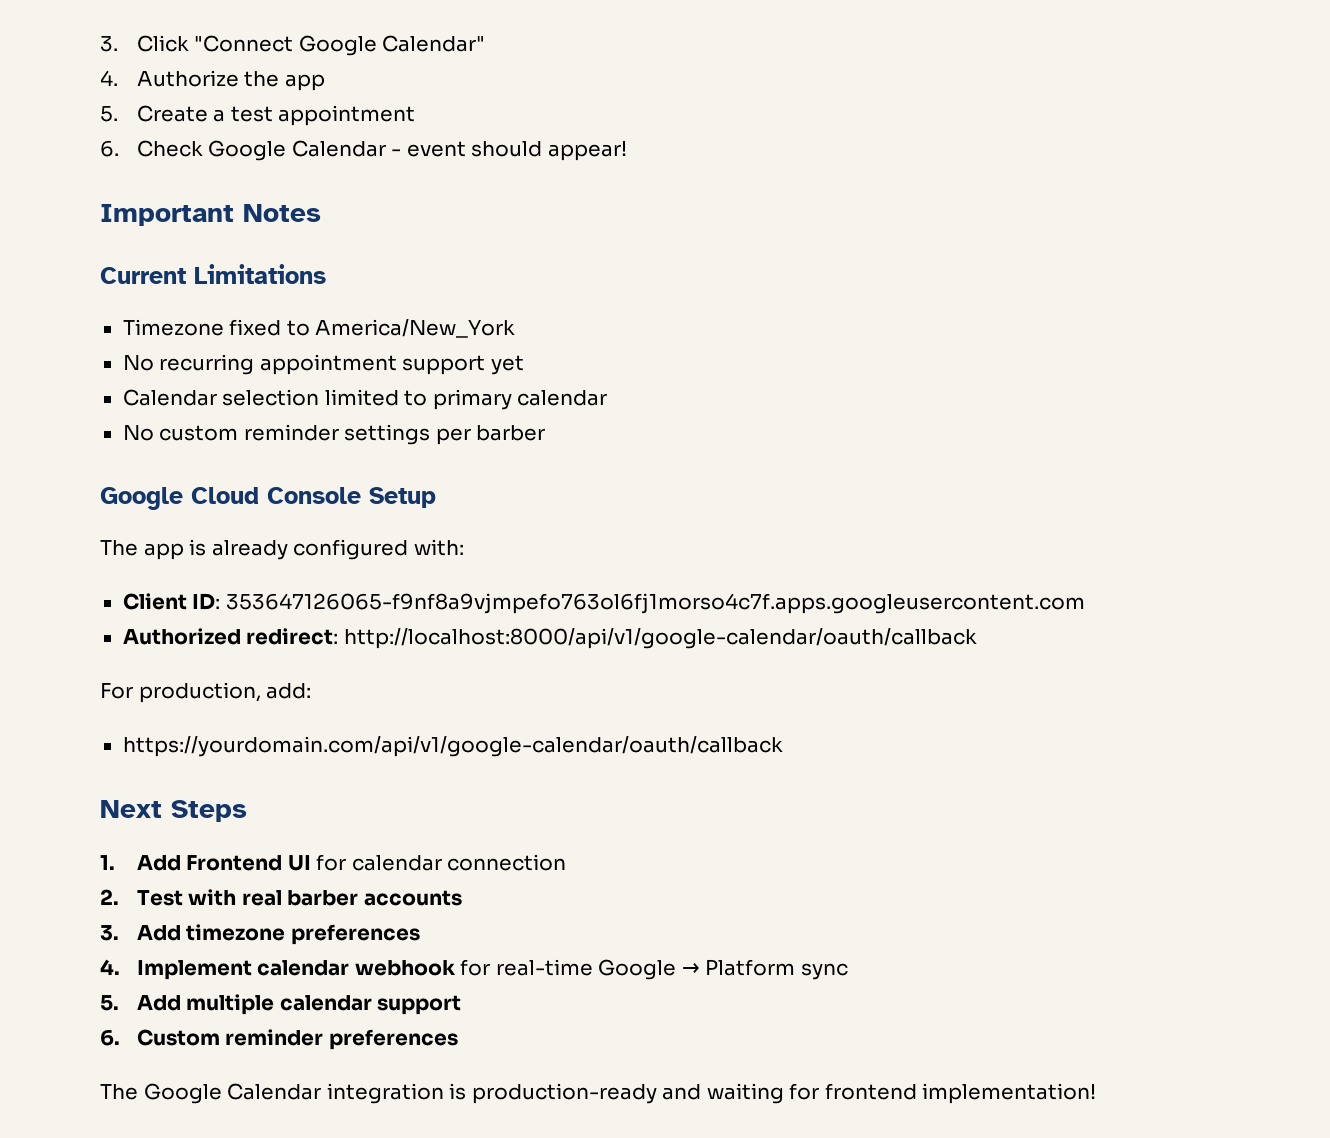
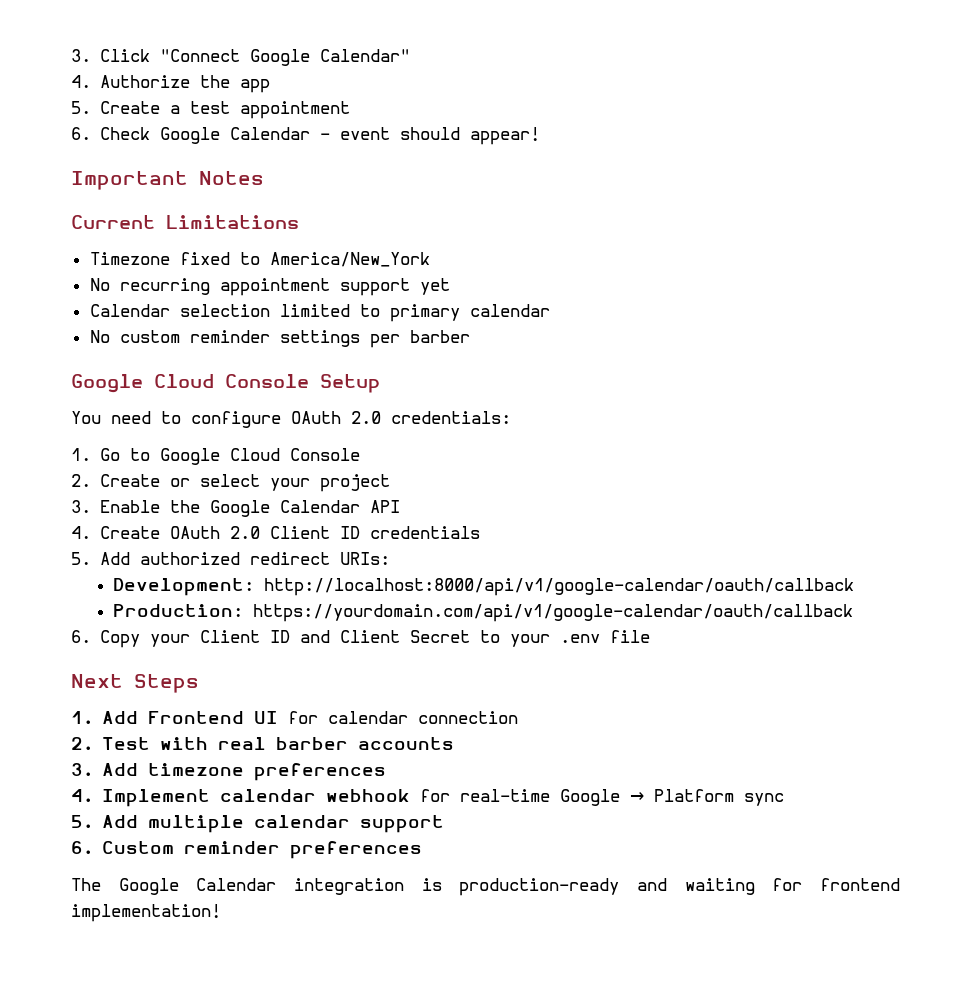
[100,539,464,560] [122,593,1085,614] [122,628,977,649] [100,682,312,703] [122,736,783,757] The app is already configured with: // Client ID: 353647126065-f9nf8a9vjmpefo763ol6fj1morso4c7f.apps.googleusercontent.com // Authorized redirect: http://localhost:8000/api/v1/google-calendar/oauth/callback // For production, add: // https://yourdomain.com/api/v1/google-calendar/oauth/callback -> [71,411,511,428] [71,448,360,465] [71,474,390,492] [71,500,400,517] [71,526,480,539] [71,552,390,565] [113,578,855,596] [113,604,854,622] [71,630,650,648] You need to configure OAuth 2.0 credentials: // 1. Go to Google Cloud Console // 2. Create or select your project // 3. Enable the Google Calendar API // 4. Create OAuth 2.0 Client ID credentials // 5. Add authorized redirect URIs: // Development: http://localhost:8000/api/v1/google-calendar/oauth/callback // Production: https://yourdomain.com/api/v1/google-calendar/oauth/callback // 6. Copy your Client ID and Client Secret to your .env file

